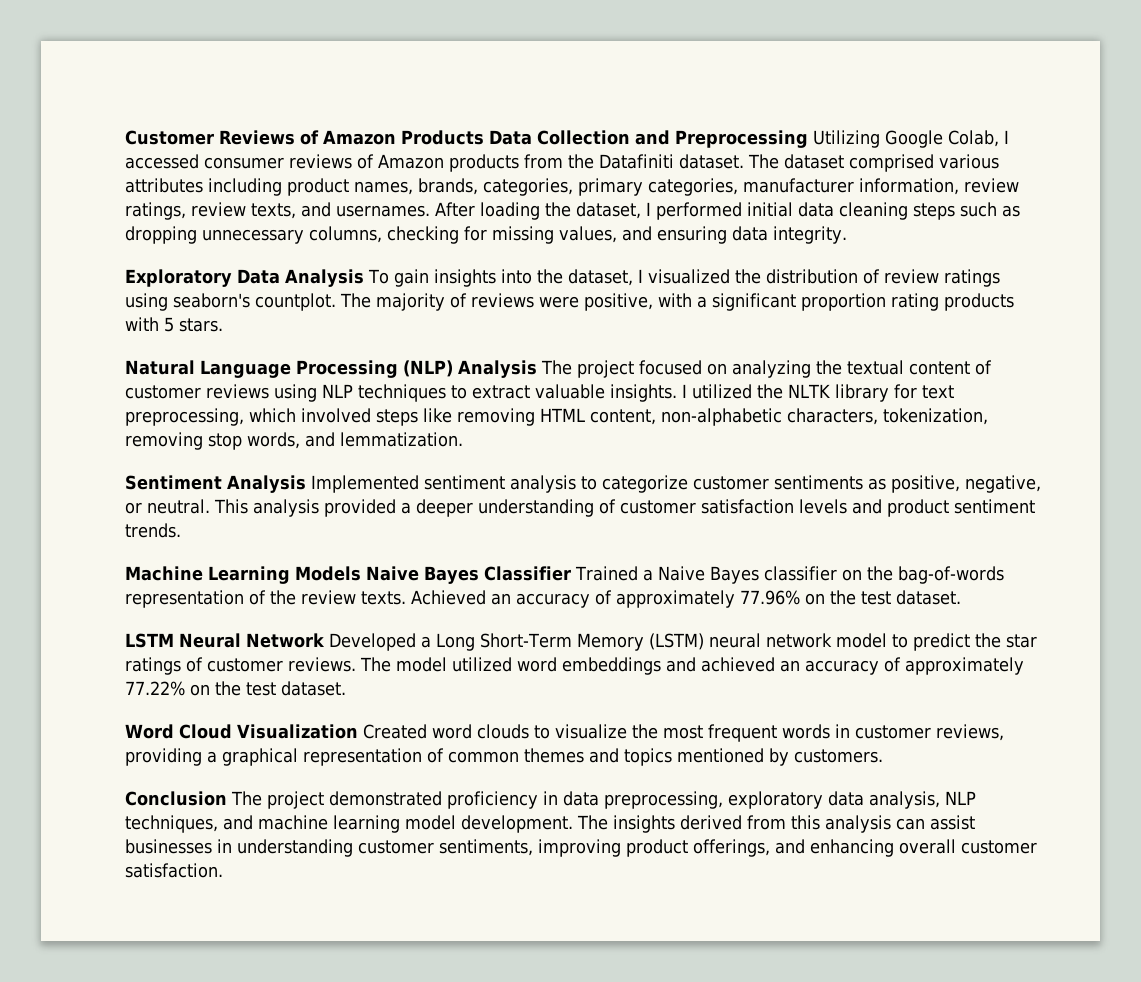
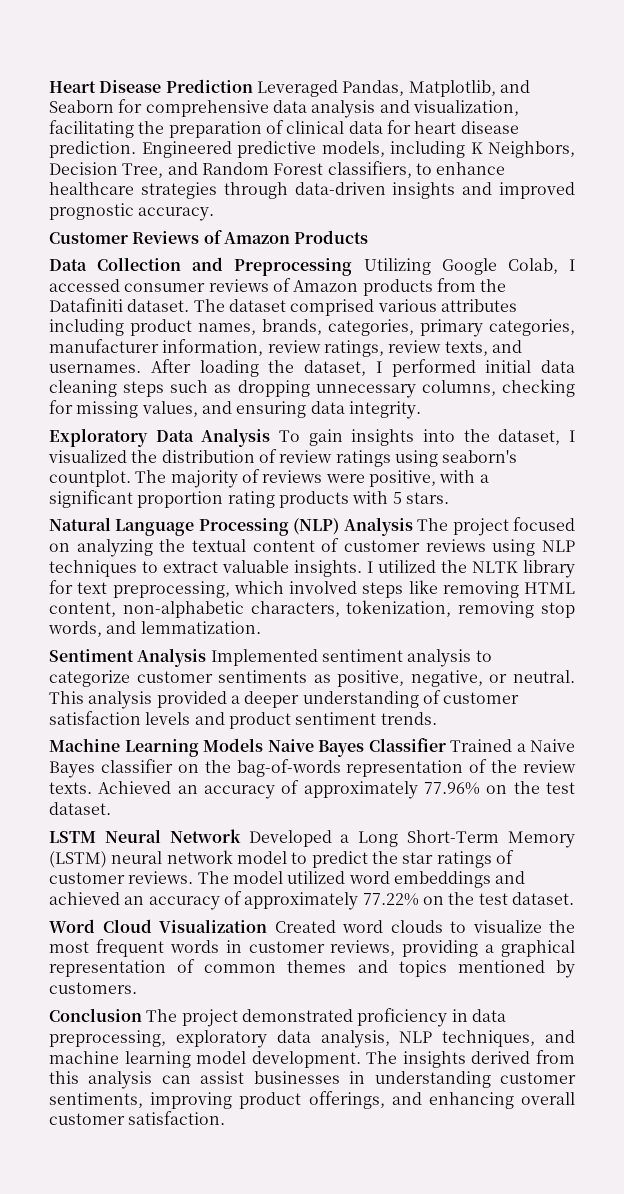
(125, 137) none -> [49,79,530,97] [49,99,519,118] [49,120,519,138] [49,141,575,158] [49,161,506,178] [49,182,575,199] [49,203,215,221] Heart Disease Prediction Leveraged Pandas, Matplotlib, and Seaborn for comprehensive data analysis and visualization, facilitating the preparation of clinical data for heart disease prediction. Engineered predictive models, including K Neighbors, Decision Tree, and Random Forest classifiers, to enhance healthcare strategies through data-driven insights and improved prognostic accuracy. //
(484, 137) none -> (369, 237) //

